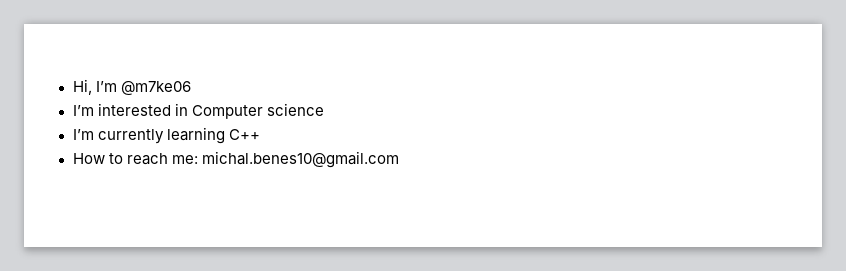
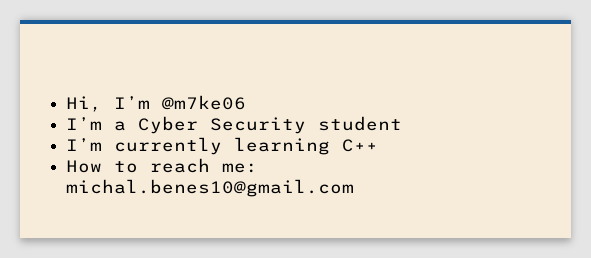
[97,103,324,119] interested in Computer science -> [114,116,403,134] a Cyber Security student

